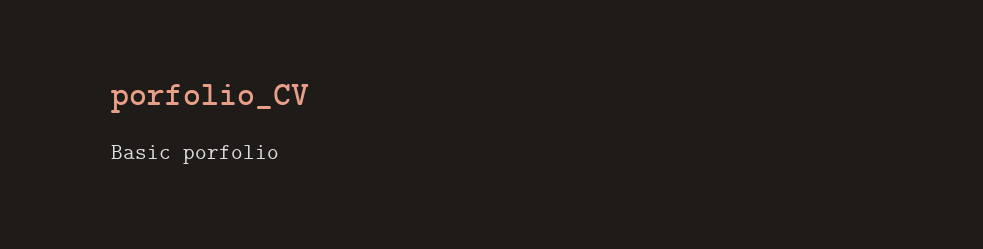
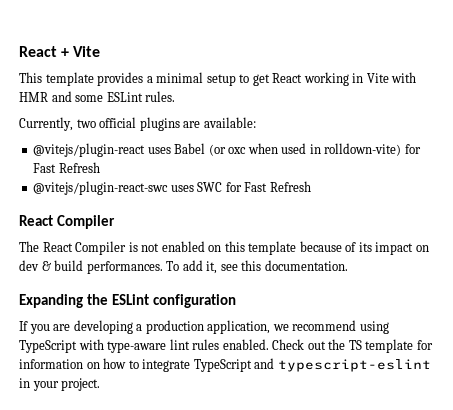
[111,84,309,113] [111,145,279,164] porfolio_CV // Basic porfolio -> [19,46,101,57] [19,72,417,86] [19,91,176,102] [19,117,256,131] [33,143,421,157] [33,162,100,173] [33,181,311,195] [19,215,116,229] [19,241,429,255] [19,260,348,274] [19,294,237,308] [19,320,389,334] [19,339,433,353] [19,358,431,372] [19,378,101,391] React + Vite // This template provides a minimal setup to get React working in Vite with HMR and some ESLint rules. // Currently, two official plugins are available: // @vitejs/plugin-react uses Babel (or oxc when used in rolldown-vite) for Fast Refresh // @vitejs/plugin-react-swc uses SWC for Fast Refresh // React Compiler // The React Compiler is not enabled on this template because of its impact on dev & build performances. To add it, see this documentation. // Expanding the ESLint configuration // If you are developing a production application, we recommend using TypeScript with type-aware lint rules enabled. Check out the TS template for information on how to integrate TypeScript and typescript-eslint in your project.

